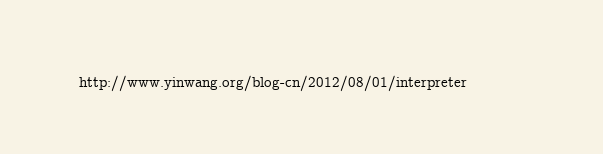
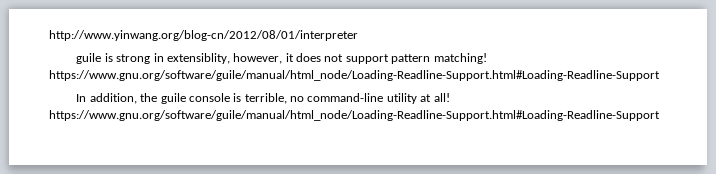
(467, 83) none -> [76,53,487,64] [49,70,660,81] [76,93,450,104] [49,110,660,121] // guile is strong in extensiblity, however, it does not support pattern matching! https://www.gnu.org/software/guile/manual/html_node/Loading-Readline-Support.html#Loading-Readline-Support // In addition, the guile console is terrible, no command-line utility at all! https://www.gnu.org/software/guile/manual/html_node/Loading-Readline-Support.html#Loading-Readline-Support

